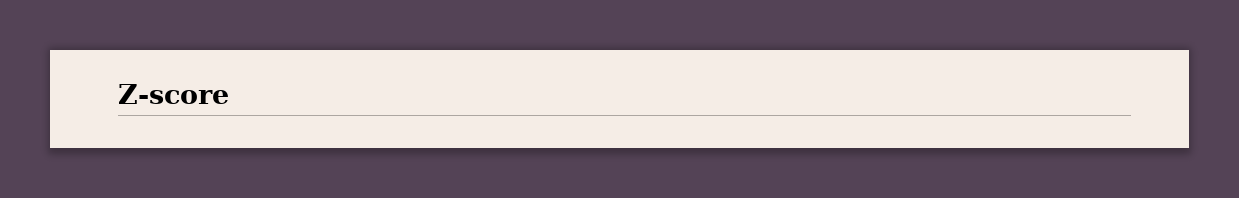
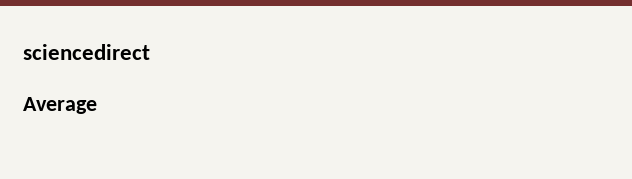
[118,84,229,104] Z-score -> [23,44,150,60] [23,97,97,114] sciencedirect // Average

